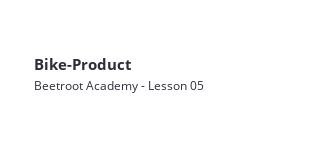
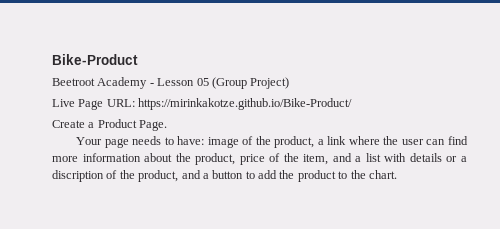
(205, 85) none -> [211,77,290,89] [52,98,353,110] [52,119,168,131] [76,136,469,148] [52,153,468,165] [52,170,397,182] (Group Project) // Live Page URL: https://mirinkakotze.github.io/Bike-Product/ // Create a Product Page. // Your page needs to have: image of the product, a link where the user can find more information about the product, price of the item, and a list with details or a discription of the product, and a button to add the product to the chart.

